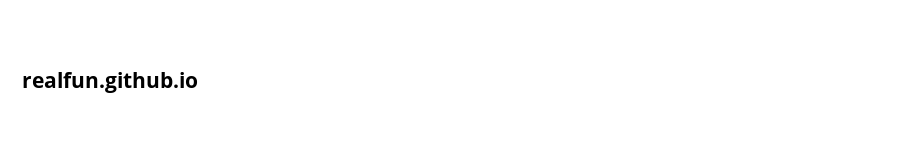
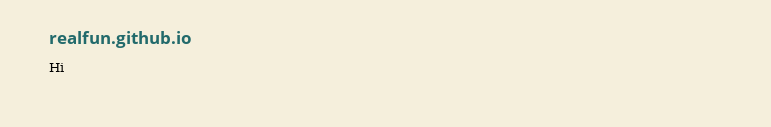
(198, 82) none -> [49,63,64,72] // Hi

